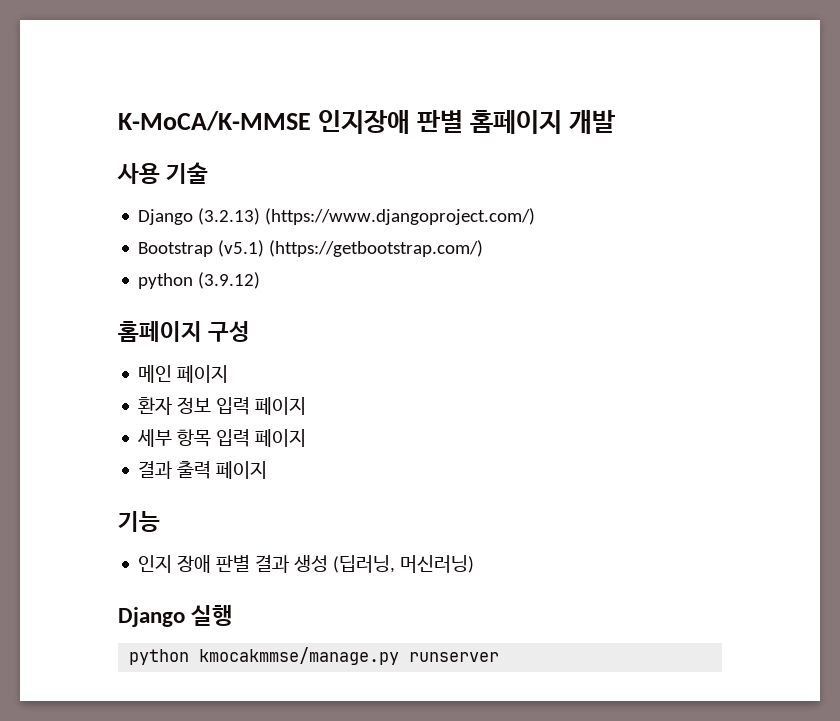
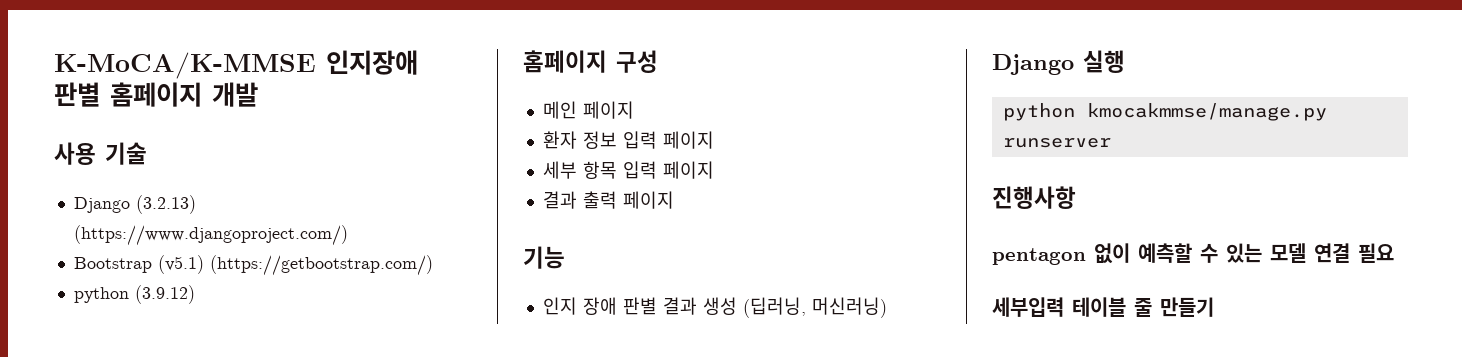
(500, 657) none -> [992,186,1076,209] [992,243,1394,265] [992,297,1214,317] // 진행사항 // pentagon 없이 예측할 수 있는 모델 연결 필요 // 세부입력 테이블 줄 만들기

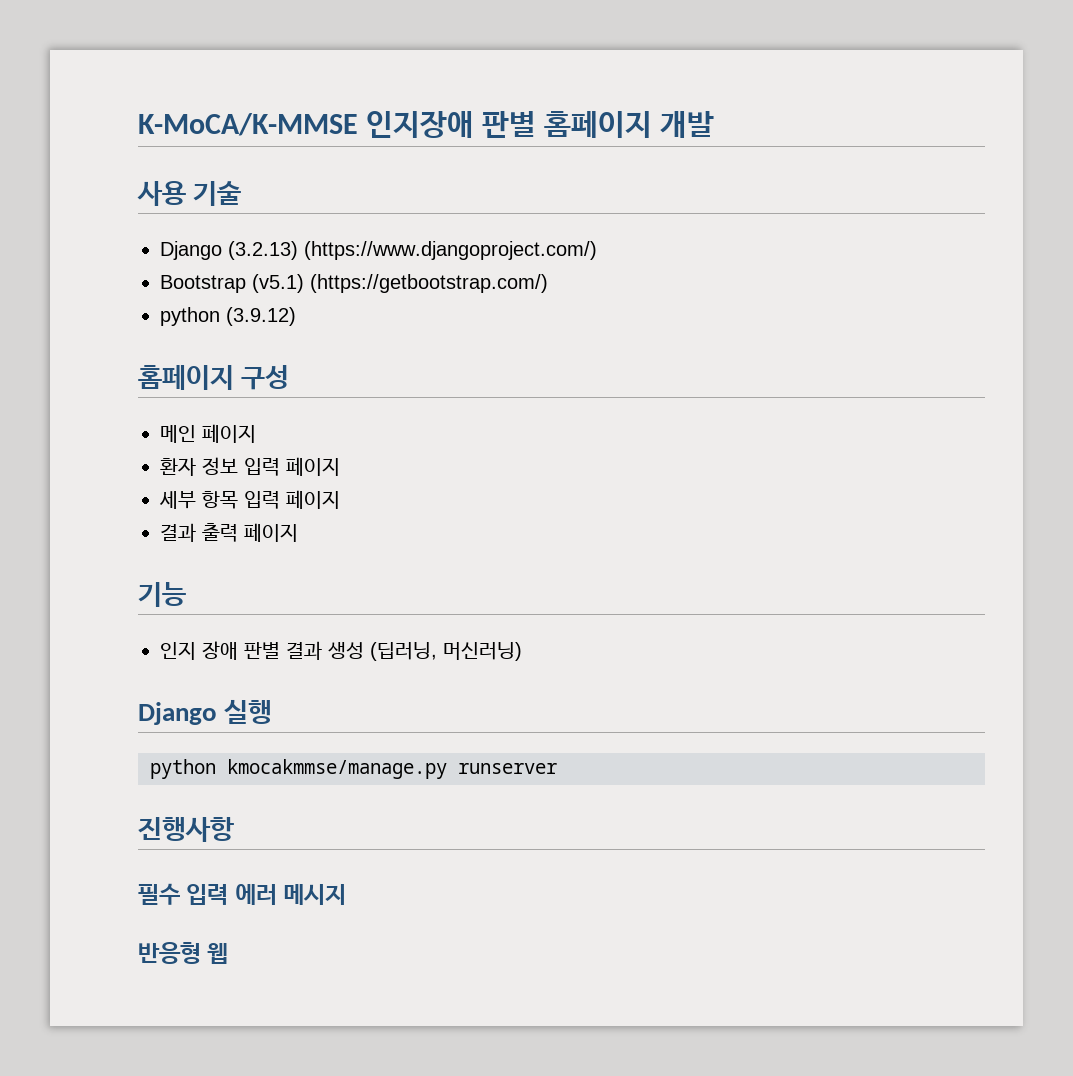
[992,243,1394,265] [992,297,1214,317] pentagon 없이 예측할 수 있는 모델 연결 필요 // 세부입력 테이블 줄 만들기 -> [138,883,347,905] [138,942,229,964] 필수 입력 에러 메시지 // 반응형 웹

